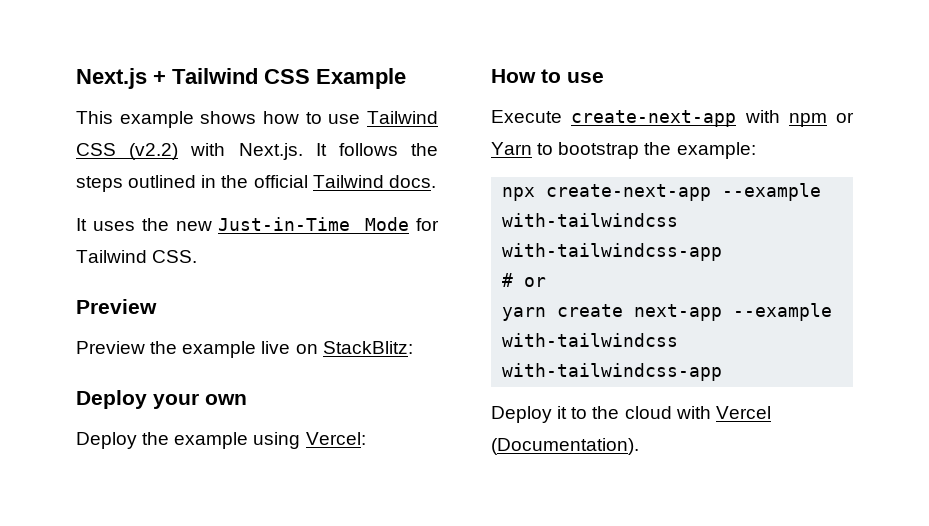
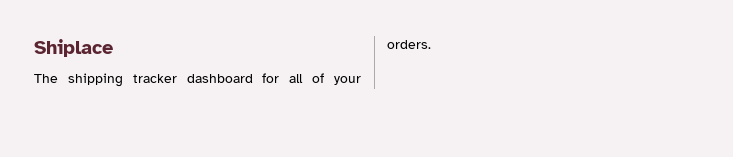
[76,68,406,89] [76,111,439,128] [76,143,439,160] [76,175,436,192] [76,217,440,231] [76,250,198,263] [76,299,157,314] [76,341,413,358] [76,390,247,409] [76,432,366,449] [491,69,604,83] [491,110,854,127] [491,142,756,159] [502,183,822,201] [502,213,679,227] [502,243,723,261] [502,273,547,287] [502,303,833,321] [502,333,679,347] [502,363,723,381] [491,406,771,423] [491,438,639,455] Next.js + Tailwind CSS Example // This example shows how to use Tailwind CSS (v2.2) with Next.js. It follows the steps outlined in the official Tailwind docs. // It uses the new Just-in-Time Mode for Tailwind CSS. // Preview // Preview the example live on StackBlitz: // Deploy your own // Deploy the example using Vercel: // How to use // Execute create-next-app with npm or Yarn to bootstrap the example: // npx create-next-app --example with-tailwindcss with-tailwindcss-app // # or // yarn create next-app --example with-tailwindcss with-tailwindcss-app // Deploy it to the cloud with Vercel (Documentation). -> [34,39,113,57] [34,73,361,87] [387,40,431,49] Shiplace // The shipping tracker dashboard for all of your orders.

